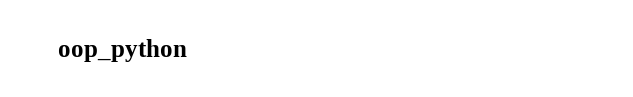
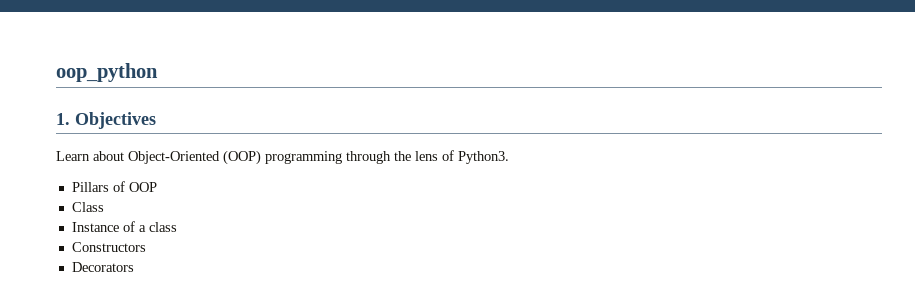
(187, 50) none -> [56,112,156,129] [56,150,509,165] [71,181,157,192] [71,202,104,212] [71,221,177,232] [71,242,146,252] [71,262,134,272] // 1. Objectives // Learn about Object-Oriented (OOP) programming through the lens of Python3. // Pillars of OOP // Class // Instance of a class // Constructors // Decorators

